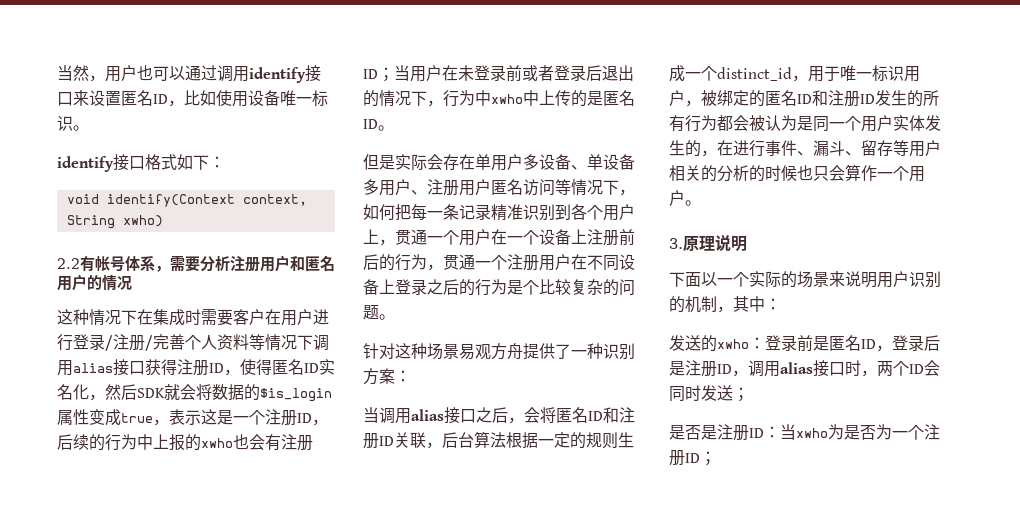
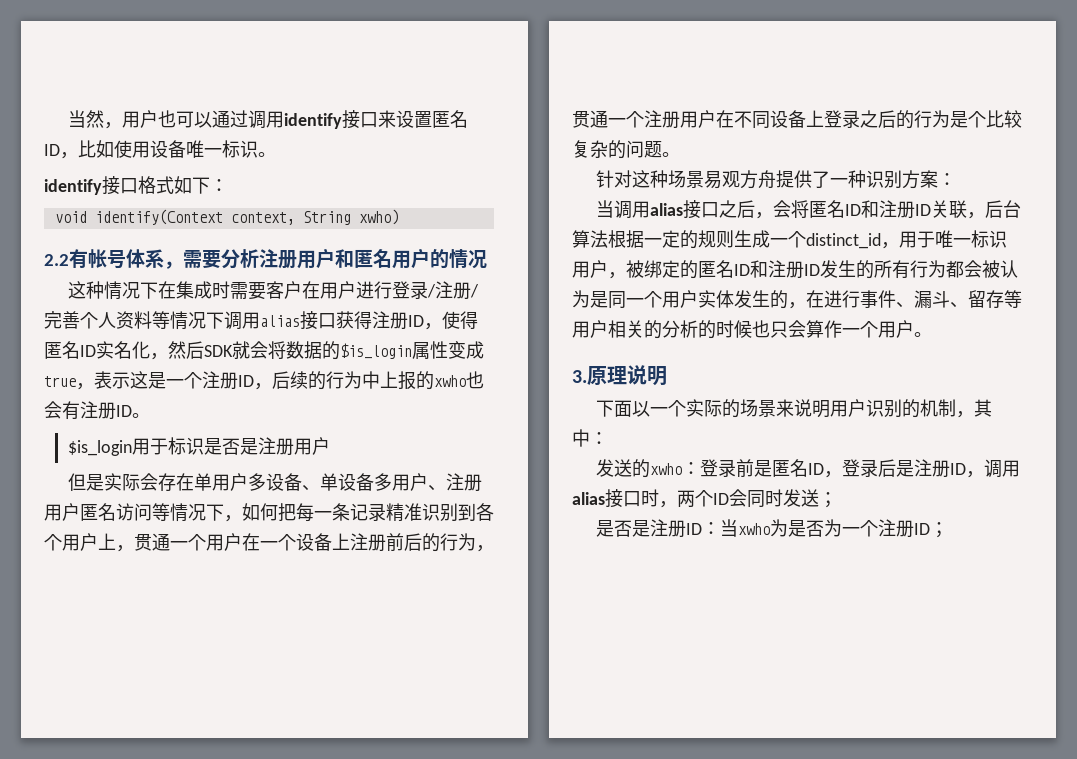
[378,65,634,82] [363,90,635,107] [363,119,394,131] ；当用户在未登录前或者登录后退出的情况下，行为中xwho中上传的是匿名ID。 -> [132,413,150,418] [67,437,330,456] 。 // $is_login用于标识是否是注册用户

